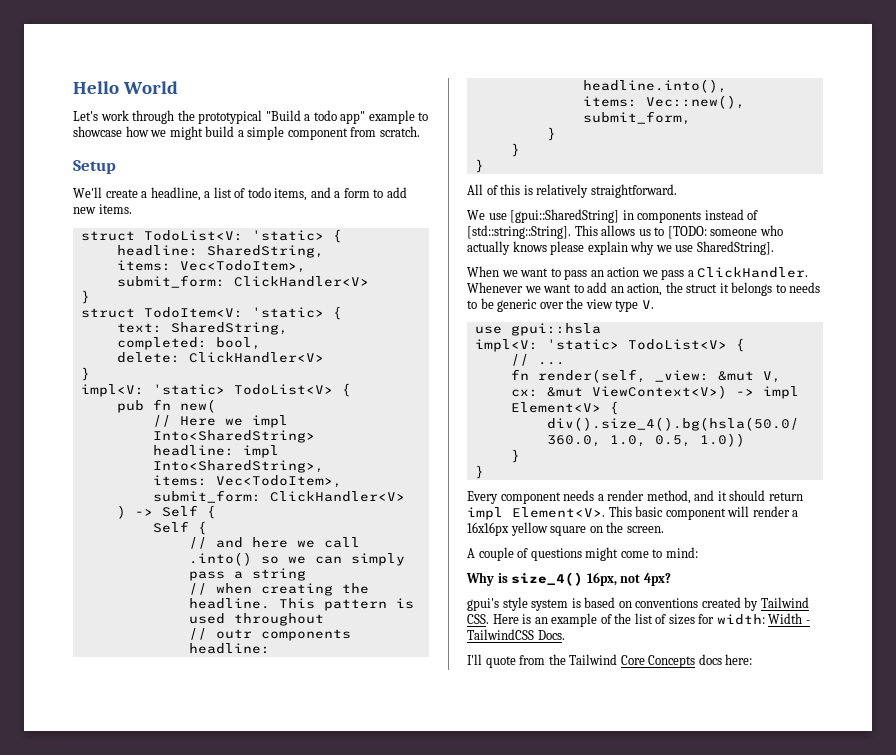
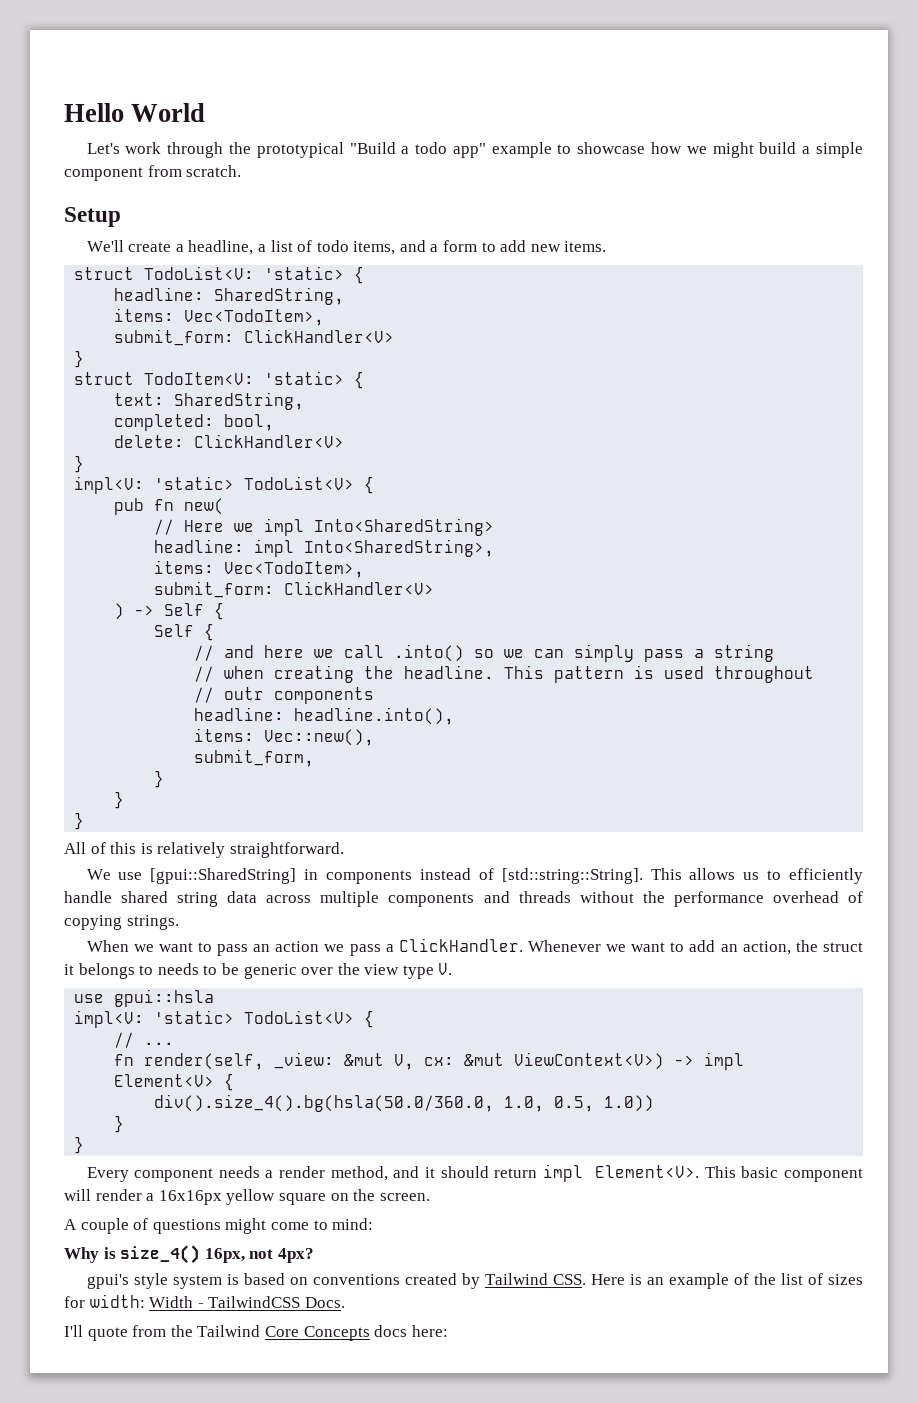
[667,225,783,239] [467,241,774,255] [TODO: someone who actually knows please explain why we use SharedString]. -> [789,868,863,884] [64,891,864,907] [64,915,179,930] efficiently handle shared string data across multiple components and threads without the performance overhead of copying strings.

